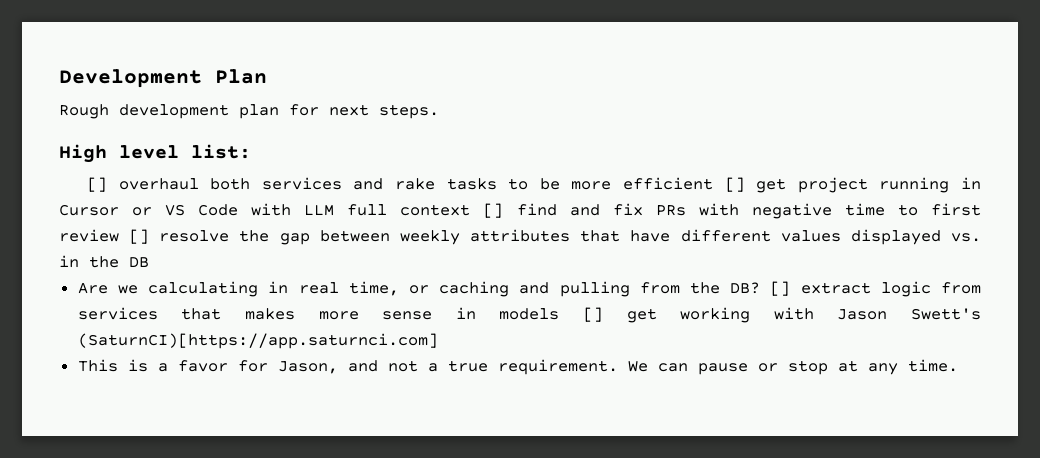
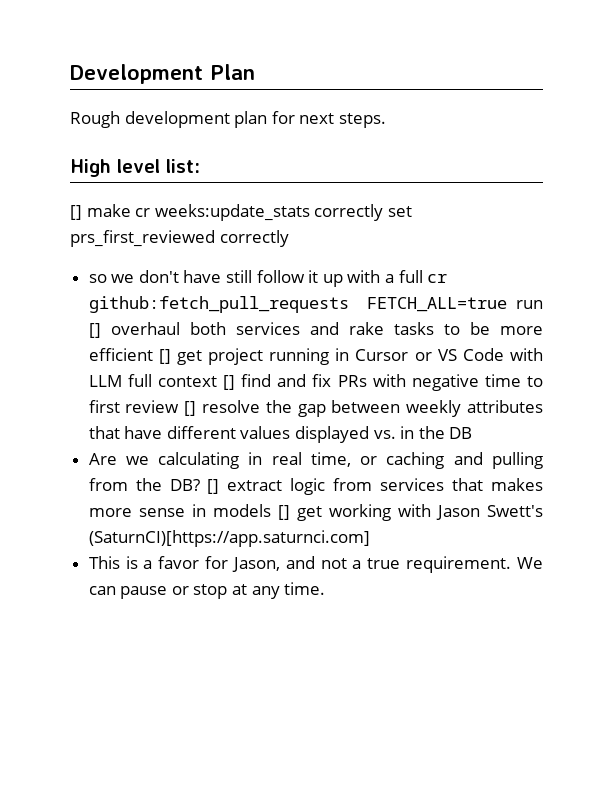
(107, 184) none -> [86,204,412,221] [70,230,289,247] [88,270,448,287] [88,296,543,313] [88,323,101,338] make cr weeks:update_stats correctly set prs_first_reviewed correctly // so we don't have still follow it up with a full cr github:fetch_pull_requests FETCH_ALL=true run []

